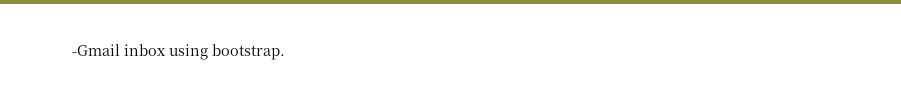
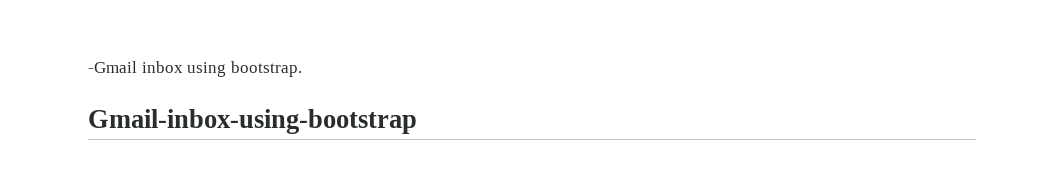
(285, 52) none -> [88,109,417,134] // Gmail-inbox-using-bootstrap

